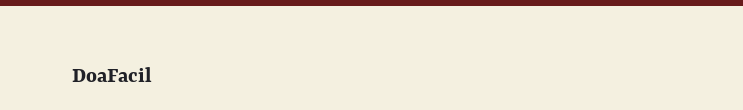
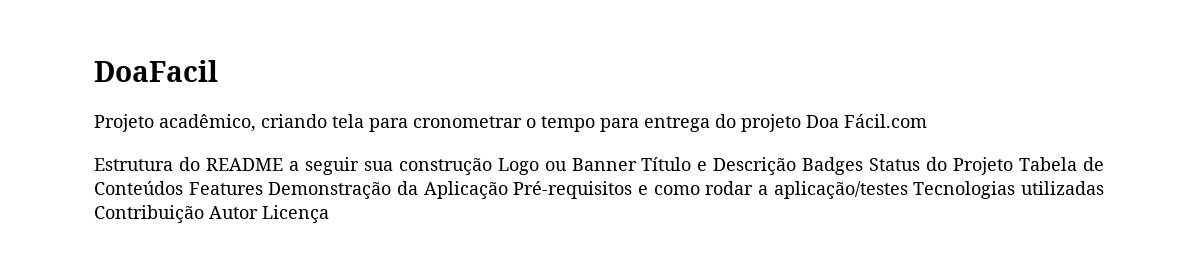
(152, 74) none -> [94,114,927,132] [94,157,1105,175] [94,181,1104,199] [94,205,329,223] // Projeto acadêmico, criando tela para cronometrar o tempo para entrega do projeto Doa Fácil.com // Estrutura do README a seguir sua construção Logo ou Banner Título e Descrição Badges Status do Projeto Tabela de Conteúdos Features Demonstração da Aplicação Pré-requisitos e como rodar a aplicação/testes Tecnologias utilizadas Contribuição Autor Licença

